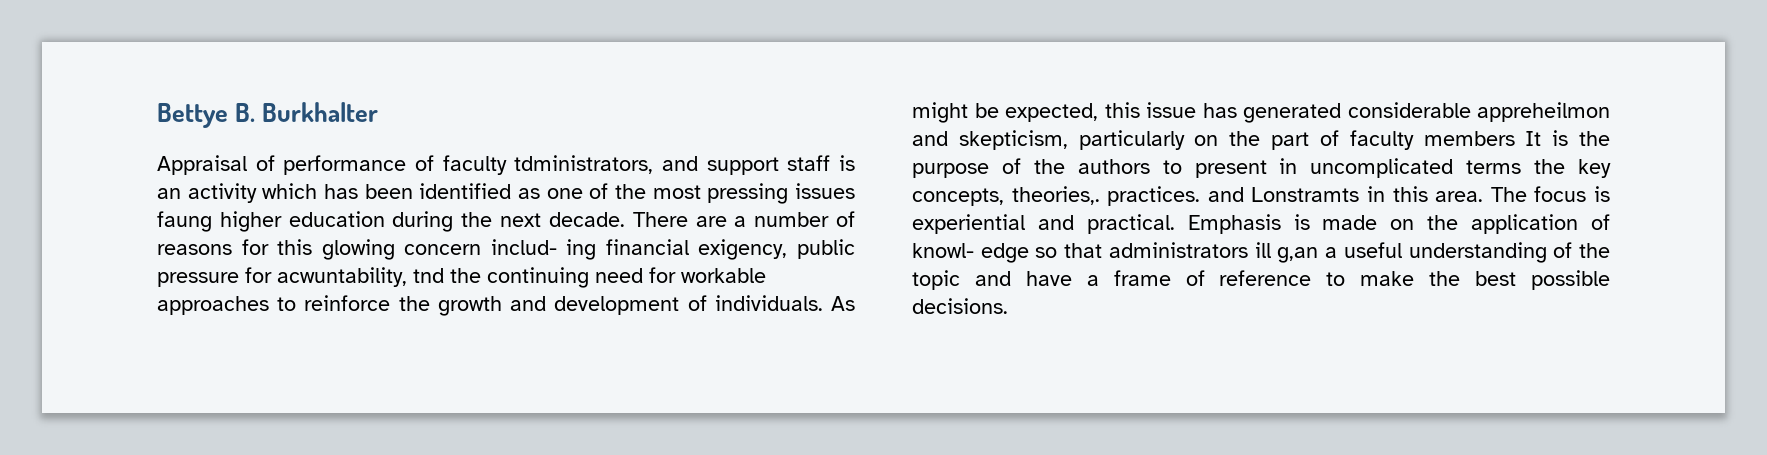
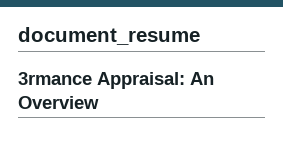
[157,102,379,128] [157,155,855,175] [157,183,855,204] [157,211,856,232] [157,239,855,260] [157,267,766,288] [157,295,855,316] [912,102,1610,123] [912,130,1610,150] [912,158,1611,178] [912,186,1611,206] [912,214,1610,234] [912,242,1610,263] [912,270,1610,290] [912,298,1008,314] Bettye B. Burkhalter // Appraisal of performance of faculty tdministrators, and support staff is an activity which has been identified as one of the most pressing issues faung higher education during the next decade. There are a number of reasons for this glowing concern includ- ing financial exigency, public pressure for acwuntability, tnd the continuing need for workable approaches to reinforce the growth and development of individuals. As might be expected, this issue has generated considerable appreheilmon and skepticism, particularly on the part of faculty members It is the purpose of the authors to present in uncomplicated terms the key concepts, theories,. practices. and Lonstramts in this area. The focus is experiential and practical. Emphasis is made on the application of knowl- edge so that administrators ill g,an a useful understanding of the topic and have a frame of reference to make the best possible decisions. -> [18,27,200,45] [18,72,214,89] [18,96,99,109] document_resume // 3rmance Appraisal: An Overview

